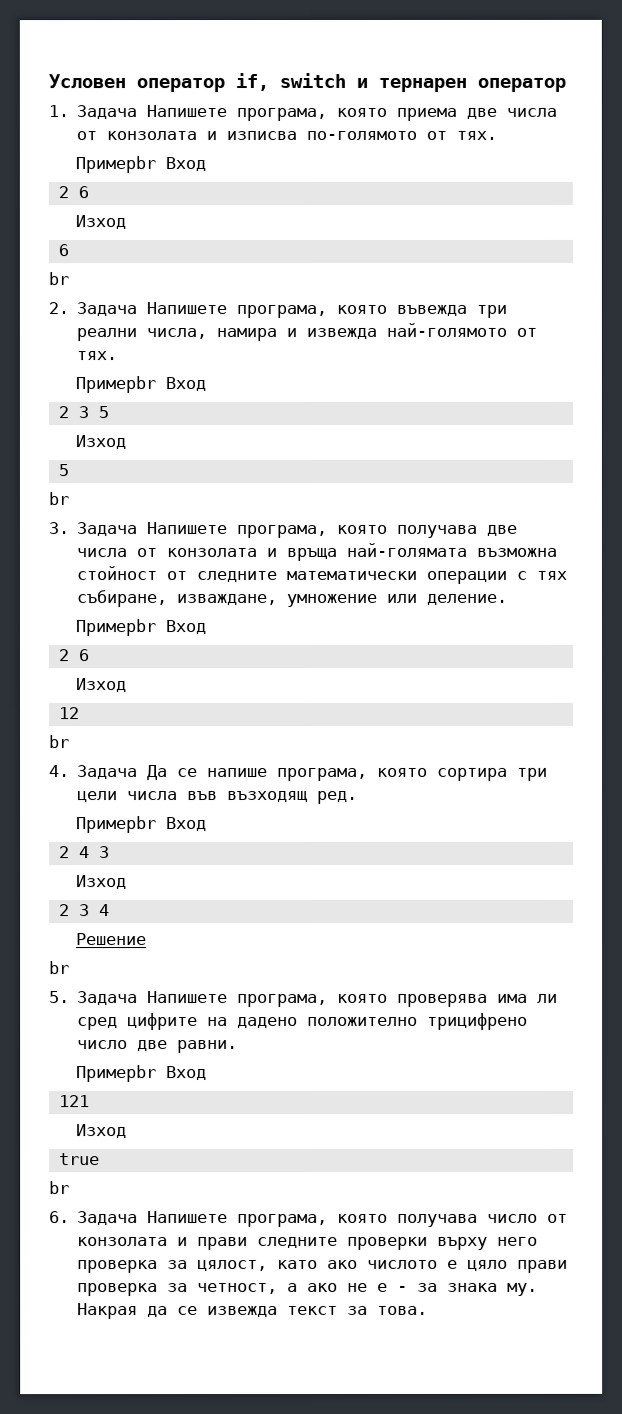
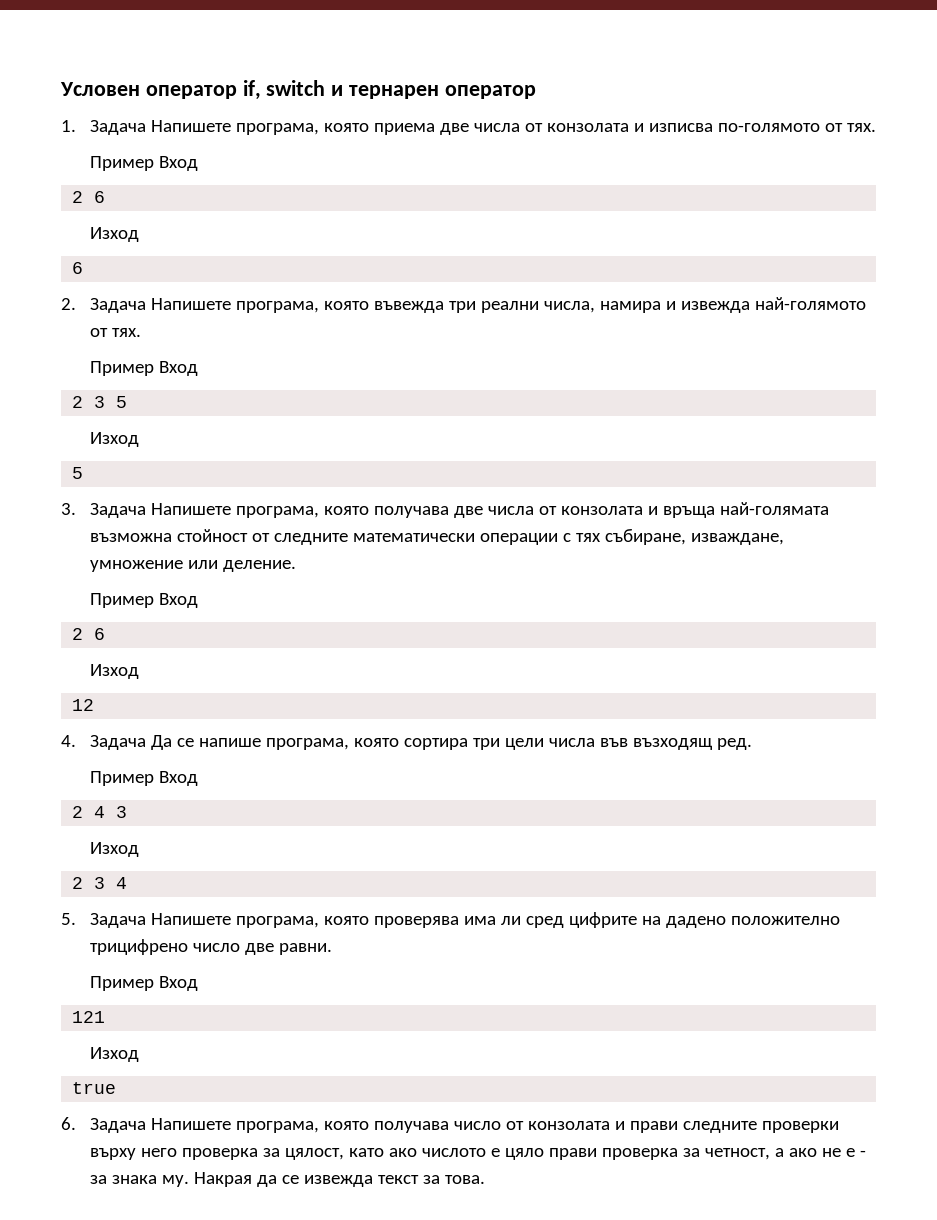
[75,156,157,174] Примерbr -> [89,156,154,171] Пример
[48,272,69,286] // br -> (84, 268) none
[75,376,157,394] Примерbr -> [89,361,154,376] Пример
[48,492,69,506] // br -> (84, 473) none
[75,619,157,637] Примерbr -> [89,593,154,608] Пример
[49,735,70,749] // br -> (95, 705) none
[76,816,158,834] Примерbr -> [89,771,154,786] Пример
[76,933,148,946] [49,961,70,975] // Решение // br -> (128, 883) none
[76,1065,158,1083] Примерbr -> [89,976,154,991] Пример
[49,1181,70,1195] // br -> (117, 1088) none

